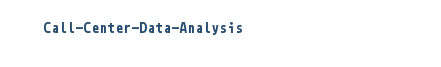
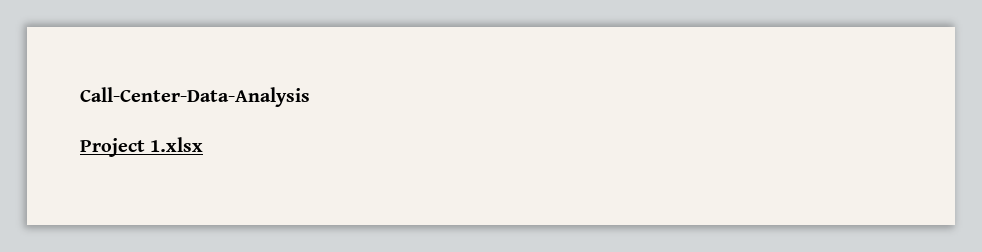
(243, 28) none -> [80,137,204,157] // Project 1.xlsx

